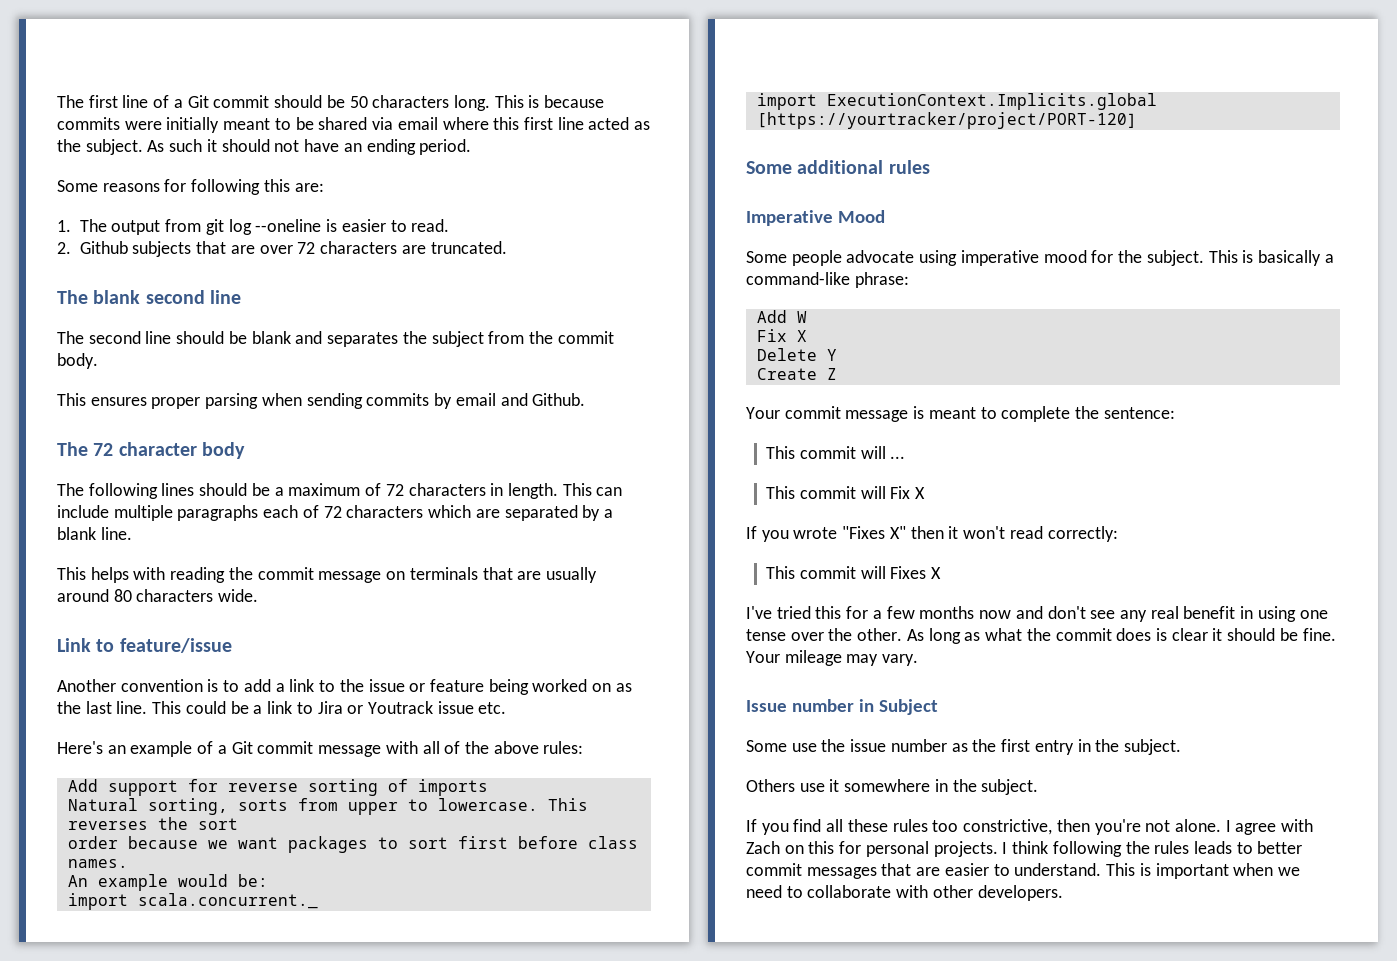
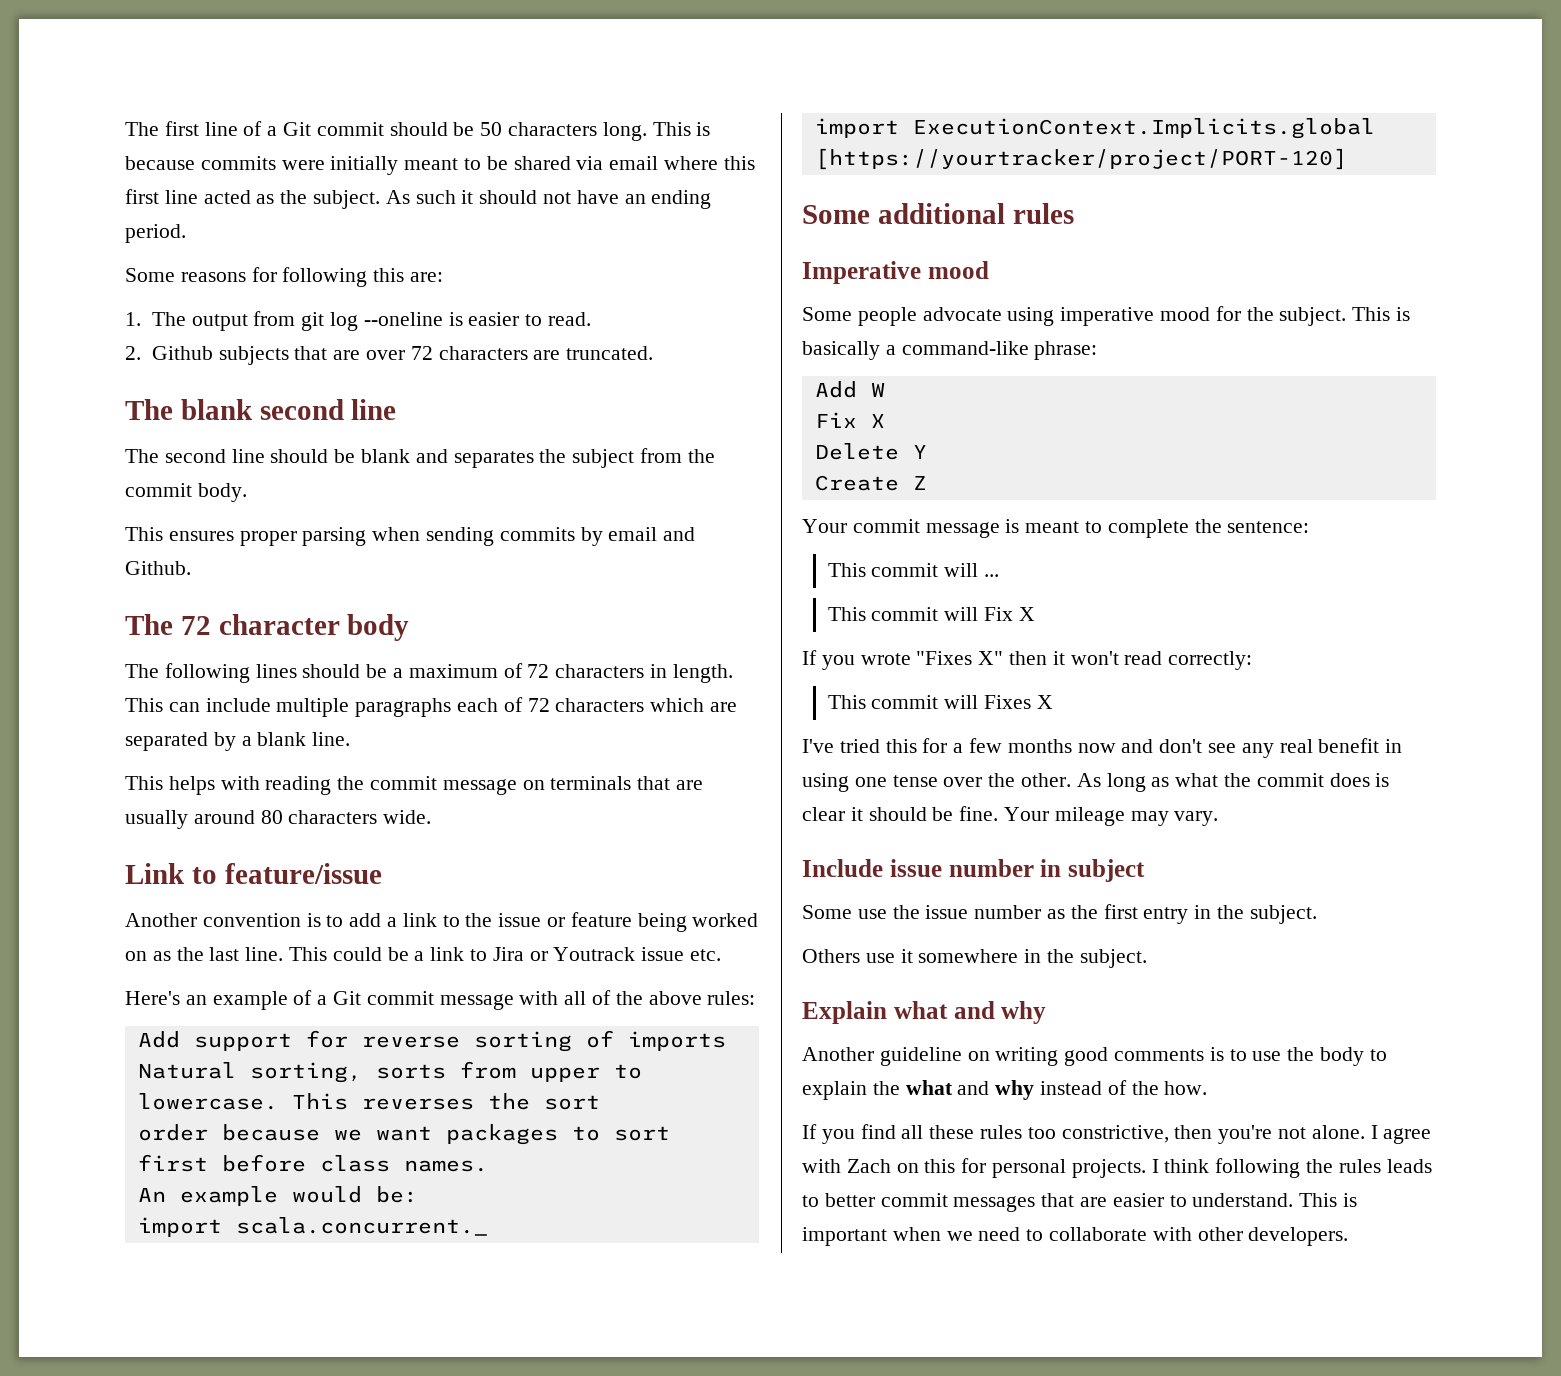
[837,210,885,223] Mood -> [927,261,989,279] mood
[746,700,787,712] Issue -> [802,859,942,877] Include issue
[878,699,938,715] Subject -> [1068,859,1145,882] subject
(1039, 787) none -> [802,1001,1047,1024] [802,1047,1387,1066] [802,1080,1208,1100] // Explain what and why // Another guideline on writing good comments is to use the body to explain the what and why instead of the how.

